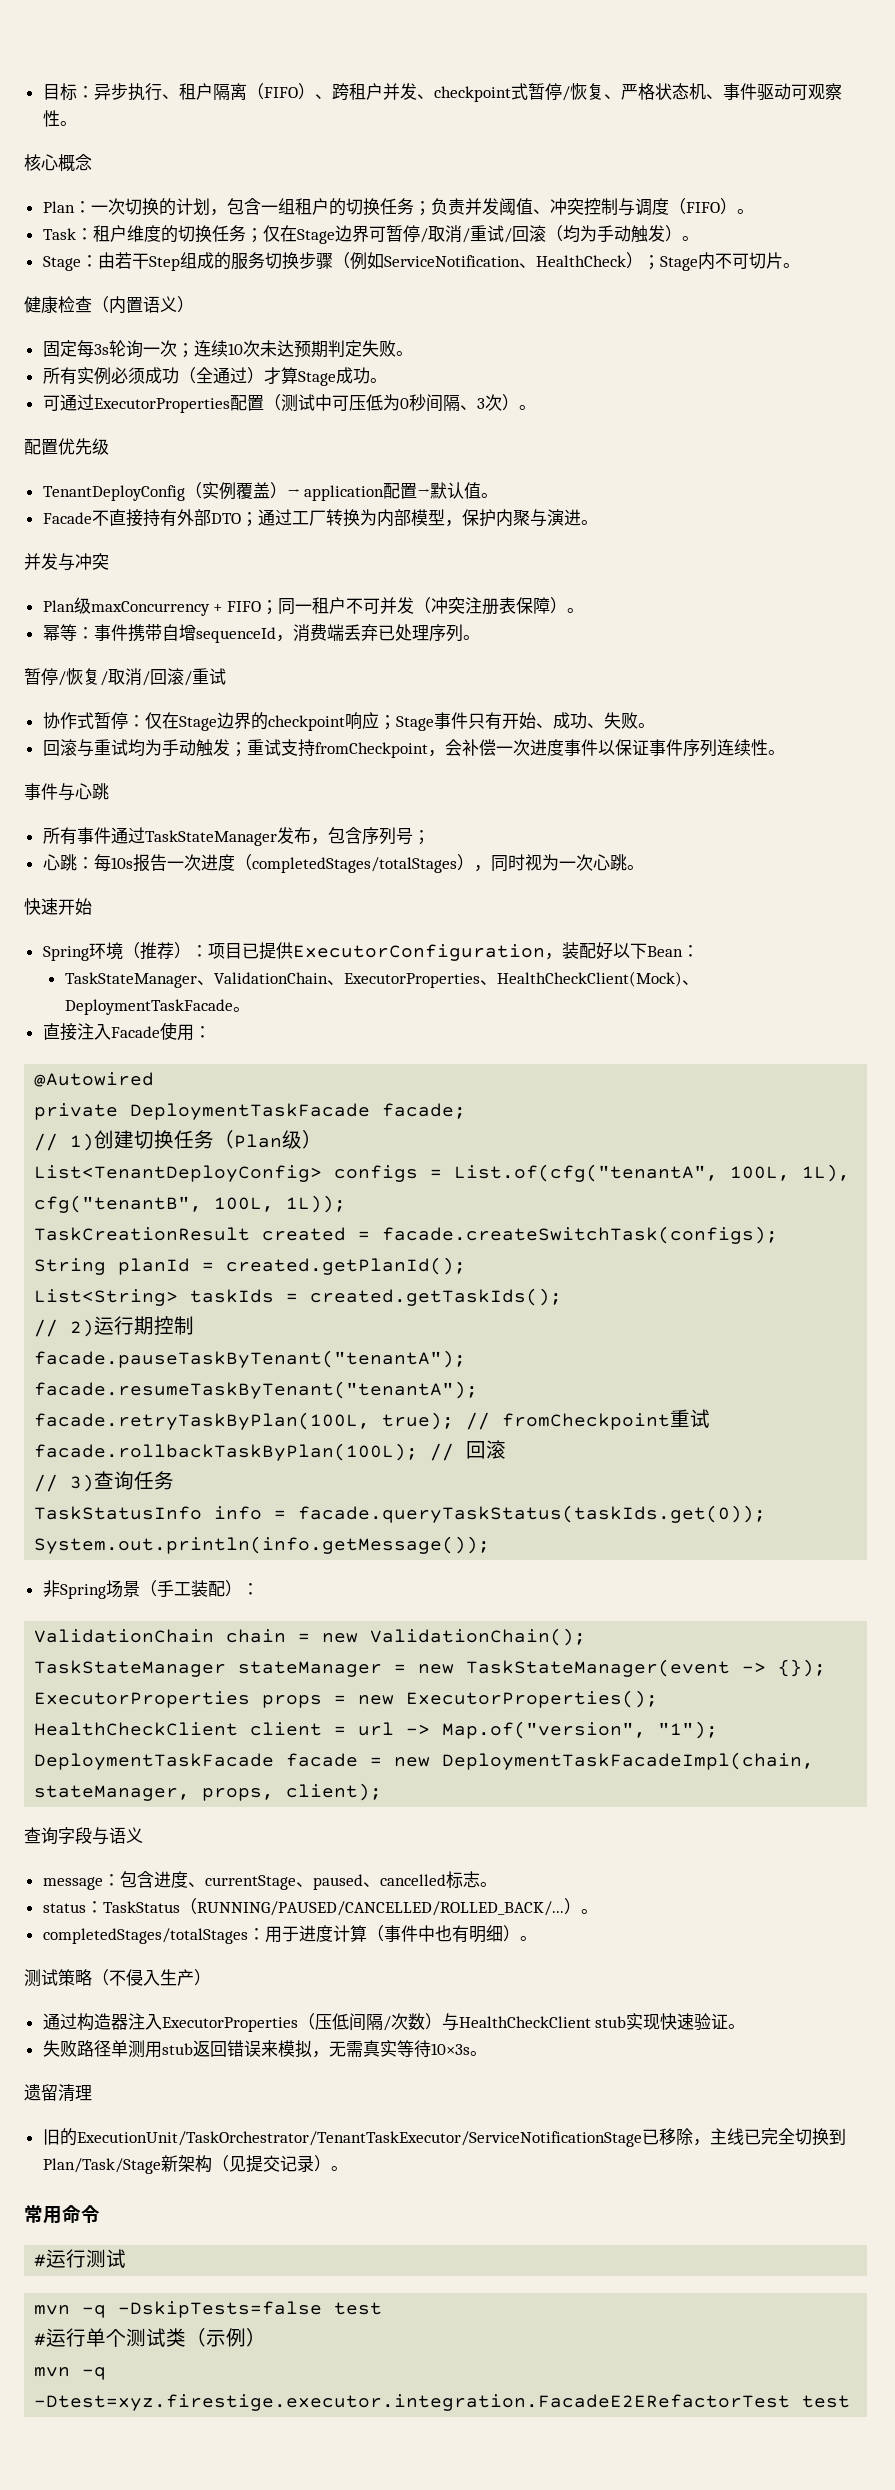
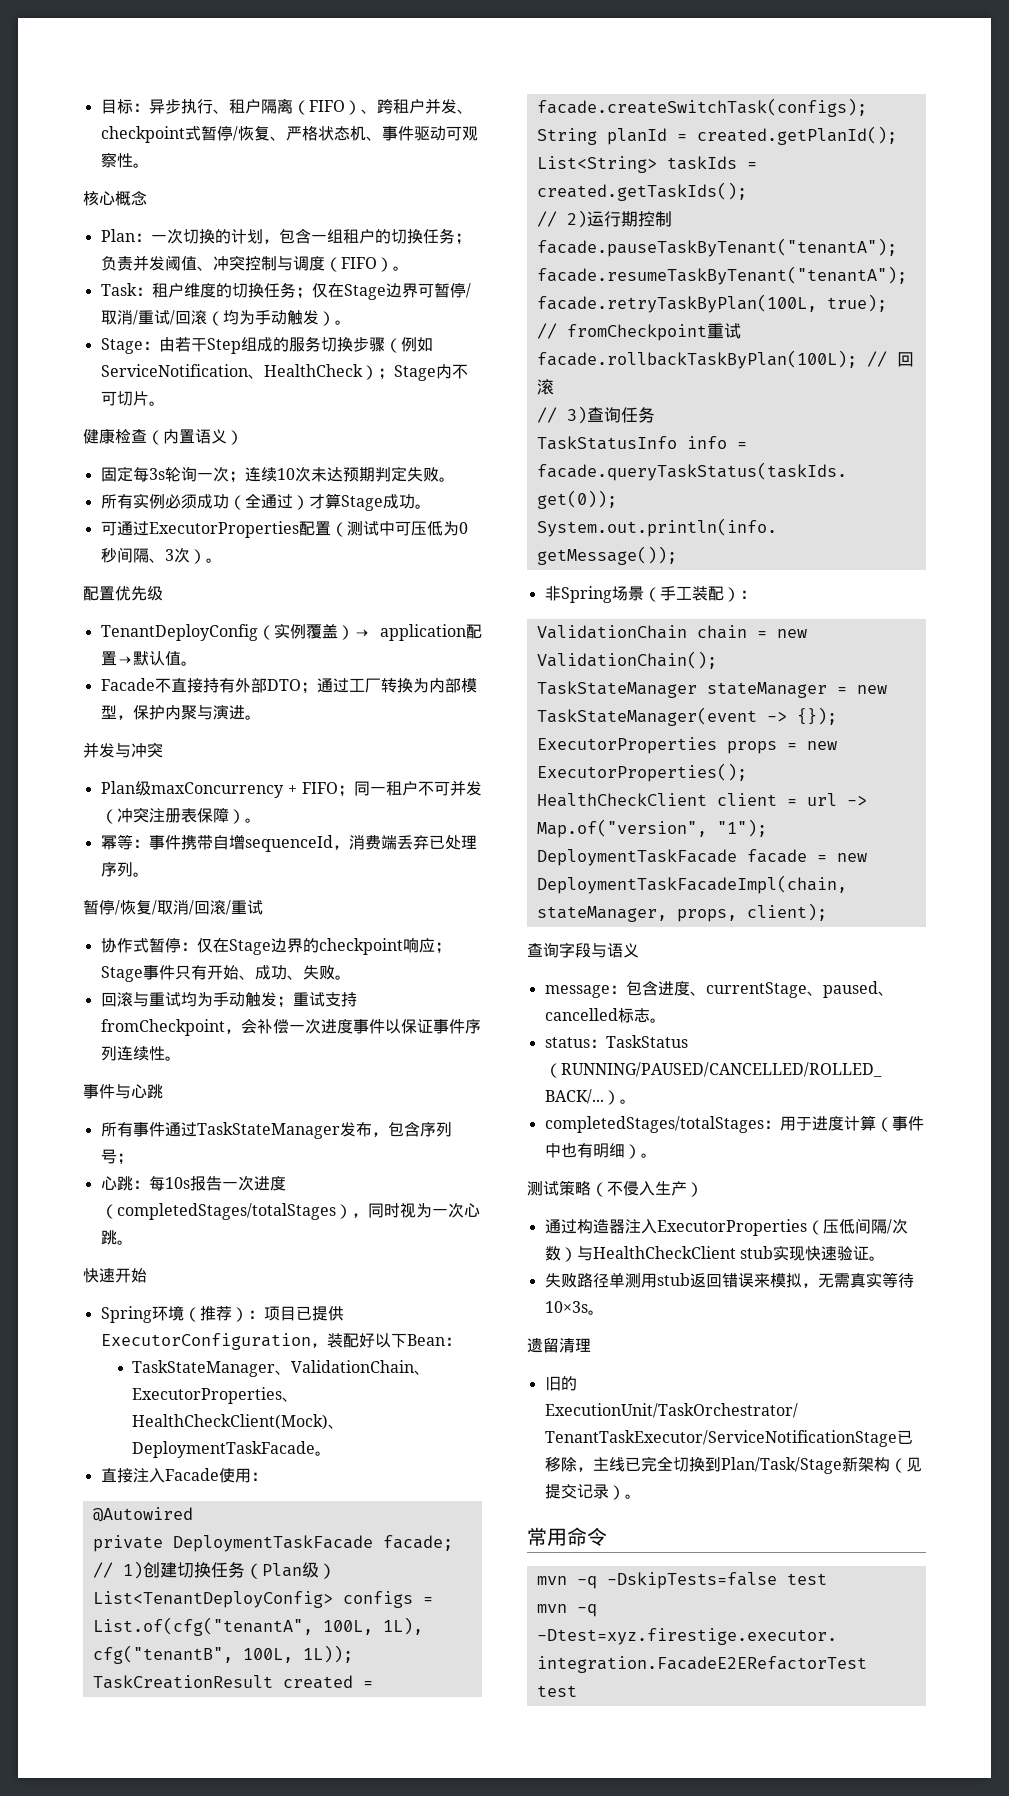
[34,2249,127,2268] // #运行测试 -> (607, 1536) none
[34,2328,267,2347] // #运行单个测试类（示例） -> (827, 1579) none

